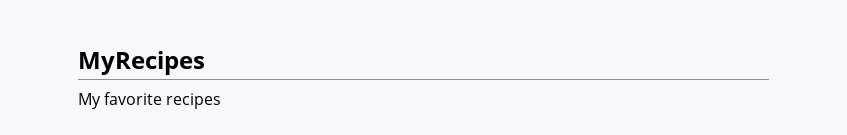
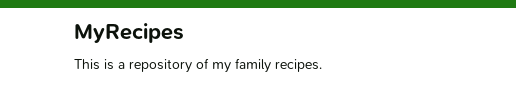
[78,92,222,109] My favorite recipes -> [74,58,322,73] This is a repository of my family recipes.

